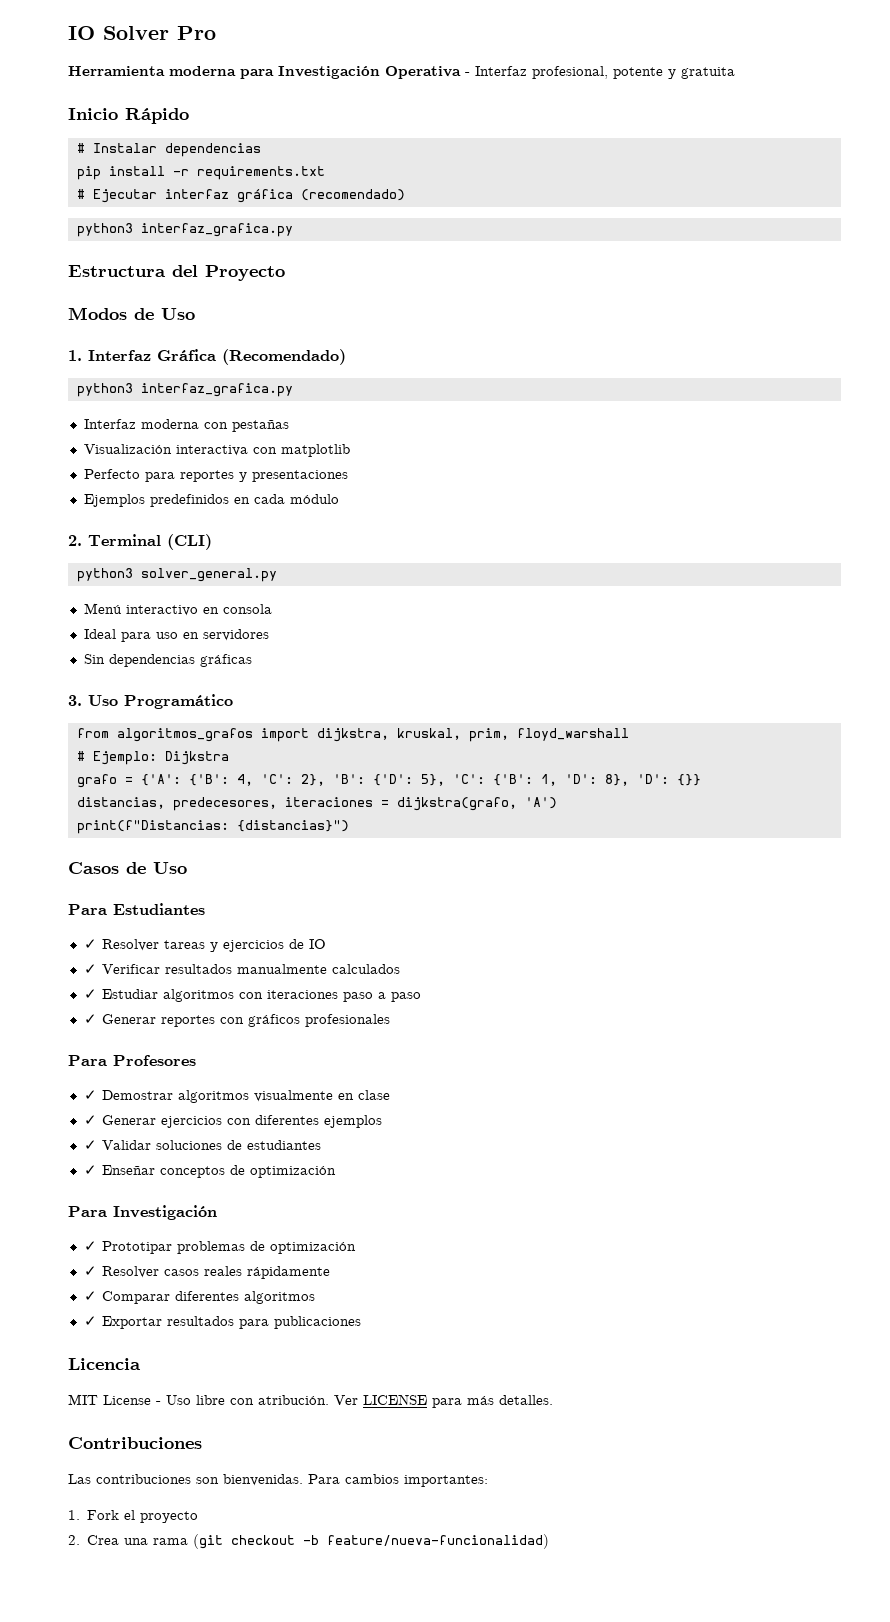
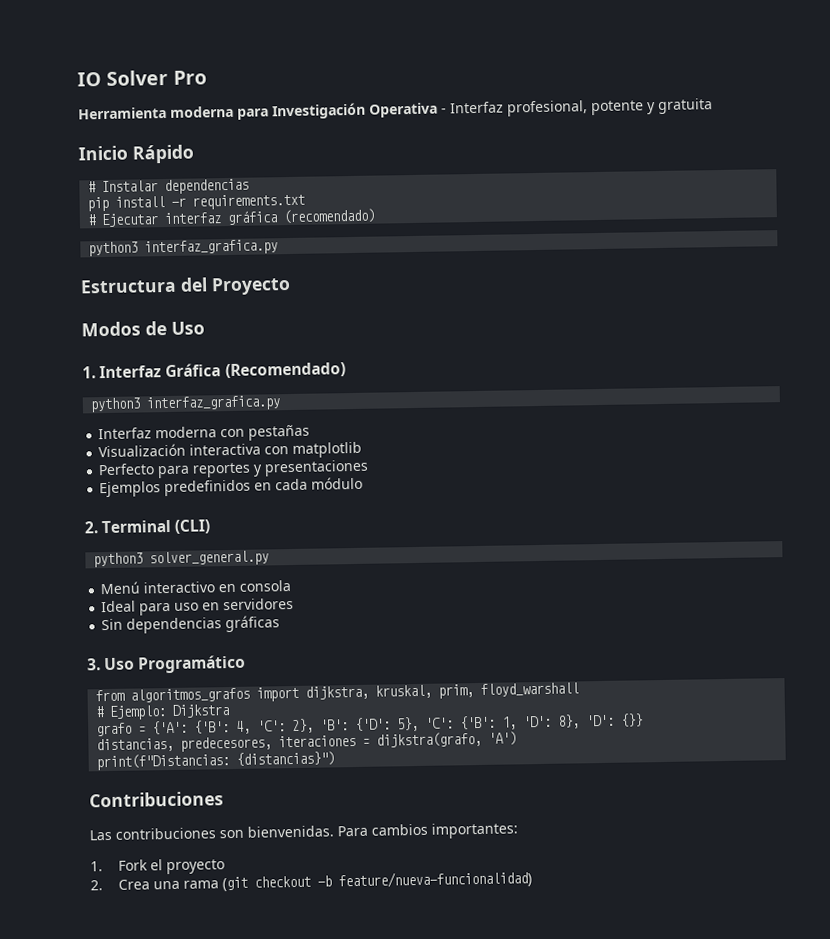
[68,862,187,874] [68,903,205,915] [83,939,326,952] [83,964,400,974] [83,989,421,1002] [83,1014,390,1027] [68,1055,196,1066] [83,1090,390,1103] [83,1115,382,1128] [83,1140,321,1150] [83,1165,336,1178] [68,1205,217,1220] [83,1241,356,1254] [83,1266,330,1279] [83,1291,315,1304] [83,1316,361,1329] [68,1358,141,1370] [68,1394,553,1408] // Casos de Uso // Para Estudiantes // ✓ Resolver tareas y ejercicios de IO // ✓ Verificar resultados manualmente calculados // ✓ Estudiar algoritmos con iteraciones paso a paso // ✓ Generar reportes con gráficos profesionales // Para Profesores // ✓ Demostrar algoritmos visualmente en clase // ✓ Generar ejercicios con diferentes ejemplos // ✓ Validar soluciones de estudiantes // ✓ Enseñar conceptos de optimización // Para Investigación // ✓ Prototipar problemas de optimización // ✓ Resolver casos reales rápidamente // ✓ Comparar diferentes algoritmos // ✓ Exportar resultados para publicaciones // Licencia // MIT License - Uso libre con atribución. Ver LICENSE para más detalles. -> (336, 759) none

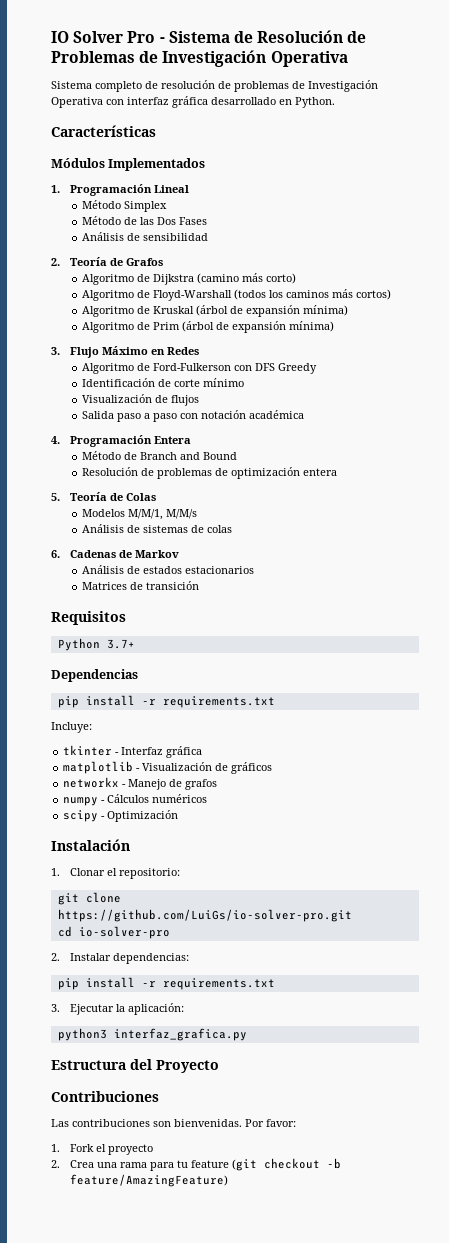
[78,98,713,120] [78,144,194,164] [87,178,250,195] [87,193,306,212] [87,208,376,228] // Herramienta moderna para Investigación Operativa - Interfaz profesional, potente y gratuita // Inicio Rápido // # Instalar dependencias // pip install -r requirements.txt // # Ejecutar interfaz gráfica (recomendado) -> [159,30,367,43] [51,50,348,67] [51,80,378,92] [51,96,335,108] [51,125,156,137] [51,158,206,171] [51,184,189,196] [81,200,167,212] [81,216,207,225] [81,232,208,241] [51,257,163,266] [81,273,296,285] [81,289,391,301] [81,305,348,317] [81,321,334,333] [51,346,199,358] [81,363,317,374] [81,378,244,387] [81,394,199,406] [81,410,304,422] [51,435,191,447] [81,451,237,460] [81,467,337,479] [51,492,156,501] [81,509,197,520] [81,524,232,533] [51,550,179,558] [81,565,254,574] [81,581,199,590] [51,611,126,625] [57,638,135,651] [51,669,138,682] [57,695,275,708] [51,722,92,733] [63,745,203,758] [63,761,273,774] [63,777,218,790] [63,794,208,806] [63,810,179,822] [51,839,130,851] [51,868,180,879] [57,892,121,905] [57,909,352,922] [57,926,170,939] [51,953,189,964] [57,977,275,990] [51,1003,184,1015] - Sistema de Resolución de Problemas de Investigación Operativa // Sistema completo de resolución de problemas de Investigación Operativa con interfaz gráfica desarrollado en Python. // Características // Módulos Implementados // 1. Programación Lineal // Método Simplex // Método de las Dos Fases // Análisis de sensibilidad // 2. Teoría de Grafos // Algoritmo de Dijkstra (camino más corto) // Algoritmo de Floyd-Warshall (todos los caminos más cortos) // Algoritmo de Kruskal (árbol de expansión mínima) // Algoritmo de Prim (árbol de expansión mínima) // 3. Flujo Máximo en Redes // Algoritmo de Ford-Fulkerson con DFS Greedy // Identificación de corte mínimo // Visualización de flujos // Salida paso a paso con notación académica // 4. Programación Entera // Método de Branch and Bound // Resolución de problemas de optimización entera // 5. Teoría de Colas // Modelos M/M/1, M/M/s // Análisis de sistemas de colas // 6. Cadenas de Markov // Análisis de estados estacionarios // Matrices de transición // Requisitos // Python 3.7+ // Dependencias // pip install -r requirements.txt // Incluye: // tkinter - Interfaz gráfica // matplotlib - Visualización de gráficos // networkx - Manejo de grafos // numpy - Cálculos numéricos // scipy - Optimización // Instalación // 1. Clonar el repositorio: // git clone https://github.com/LuiGs/io-solver-pro.git // cd io-solver-pro // 2. Instalar dependencias: // pip install -r requirements.txt // 3. Ejecutar la aplicación:
[81,321,205,337] [82,362,346,379] [90,395,282,413] [98,424,311,441] [98,441,363,458] [98,459,370,479] [99,476,364,498] [84,519,212,534] [93,550,270,568] [100,580,292,595] [101,597,295,616] [101,615,281,634] [87,654,247,674] [95,682,580,703] [95,704,230,720] [96,713,644,737] [96,731,518,753] [96,751,336,771] // Modos de Uso // 1. Interfaz Gráfica (Recomendado) // python3 interfaz_grafica.py // Interfaz moderna con pestañas // Visualización interactiva con matplotlib // Perfecto para reportes y presentaciones // Ejemplos predefinidos en cada módulo // 2. Terminal (CLI) // python3 solver_general.py // Menú interactivo en consola // Ideal para uso en servidores // Sin dependencias gráficas // 3. Uso Programático // from algoritmos_grafos import dijkstra, kruskal, prim, floyd_warshall // # Ejemplo: Dijkstra // grafo = {'A': {'B': 4, 'C': 2}, 'B': {'D': 5}, 'C': {'B': 1, 'D': 8}, 'D': {}} // distancias, predecesores, iteraciones = dijkstra(grafo, 'A') // print(f"Distancias: {distancias}") -> (219, 1066) none
[337,822,518,839] Para cambios importantes: -> [245,1119,296,1127] Por favor:
(219, 884) none -> [149,1160,229,1171] para tu feature
[337,870,532,890] feature/nueva-funcionalidad) -> [69,1174,228,1187] feature/AmazingFeature)

